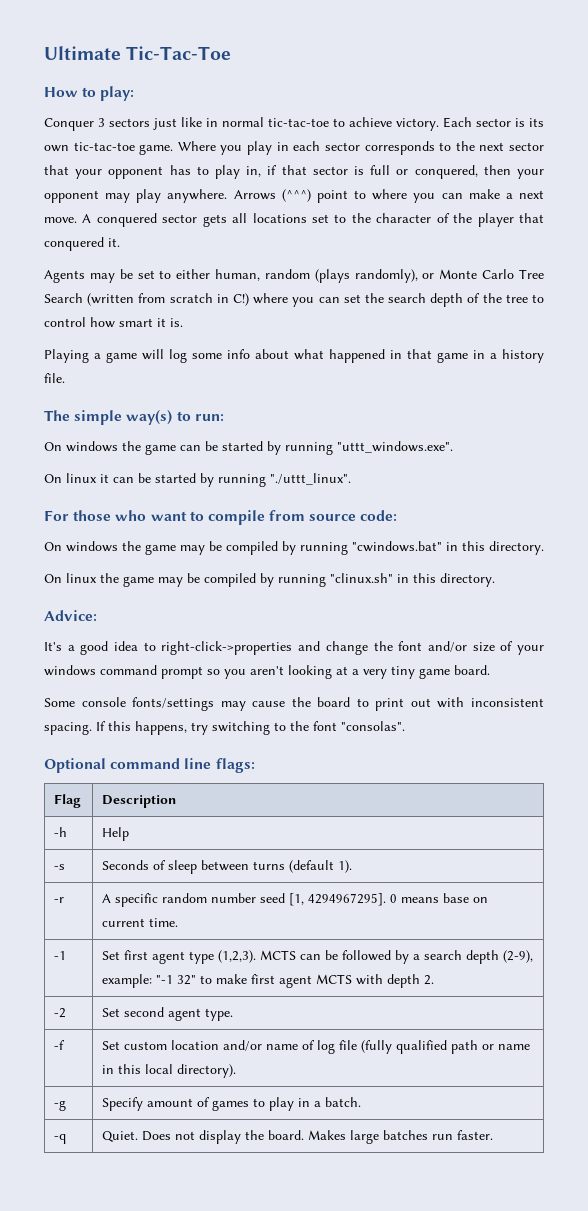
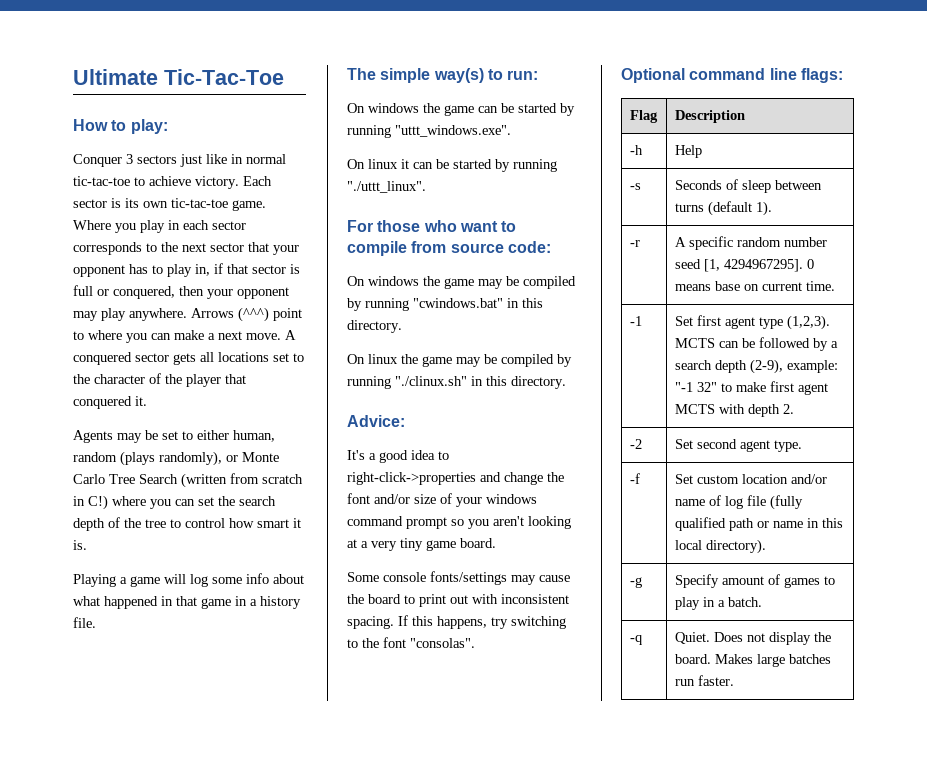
[330,573,393,583] "clinux.sh" -> [395,376,467,386] "./clinux.sh"

